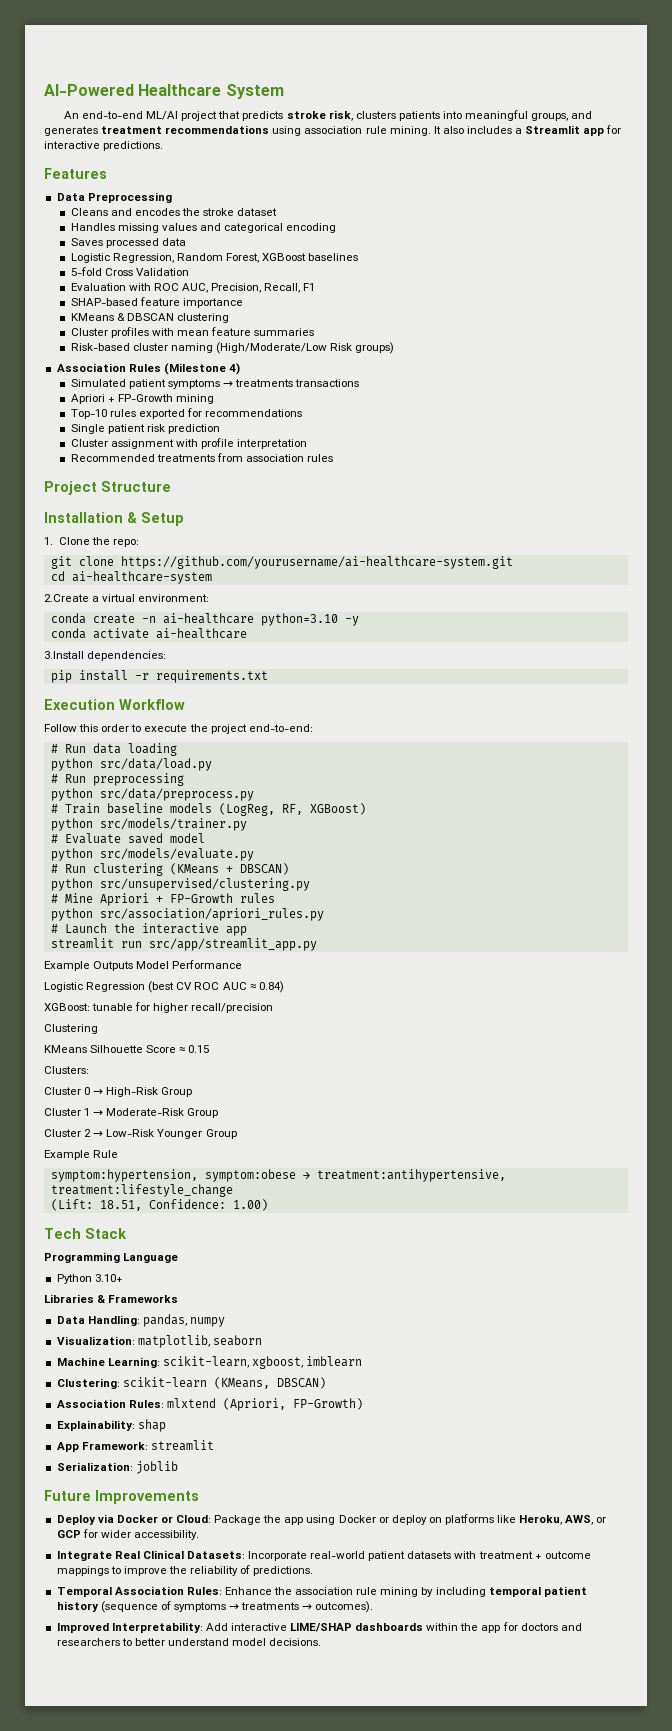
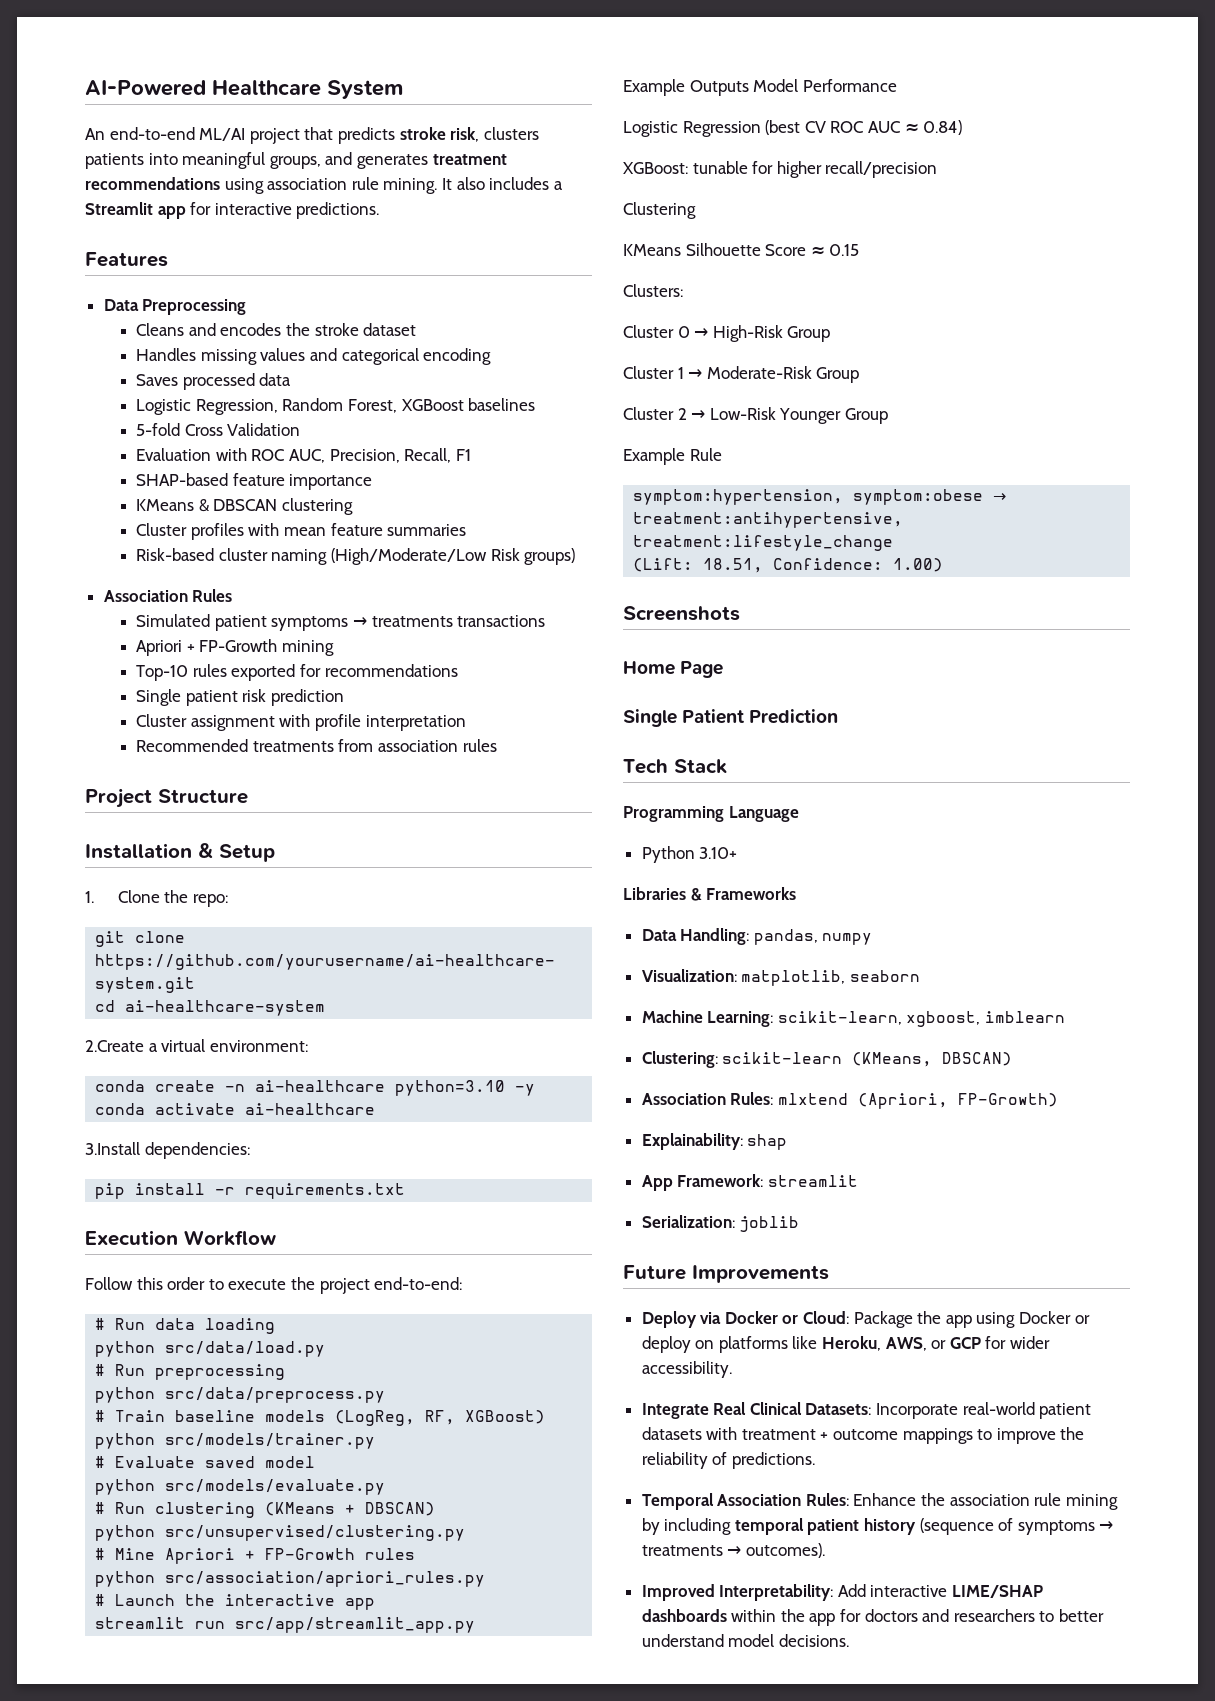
[163,363,240,375] (Milestone 4) -> (233, 595) none
(268, 1205) none -> [623,606,740,621] [623,661,724,678] [623,709,839,727] // Screenshots // Home Page // Single Patient Prediction

